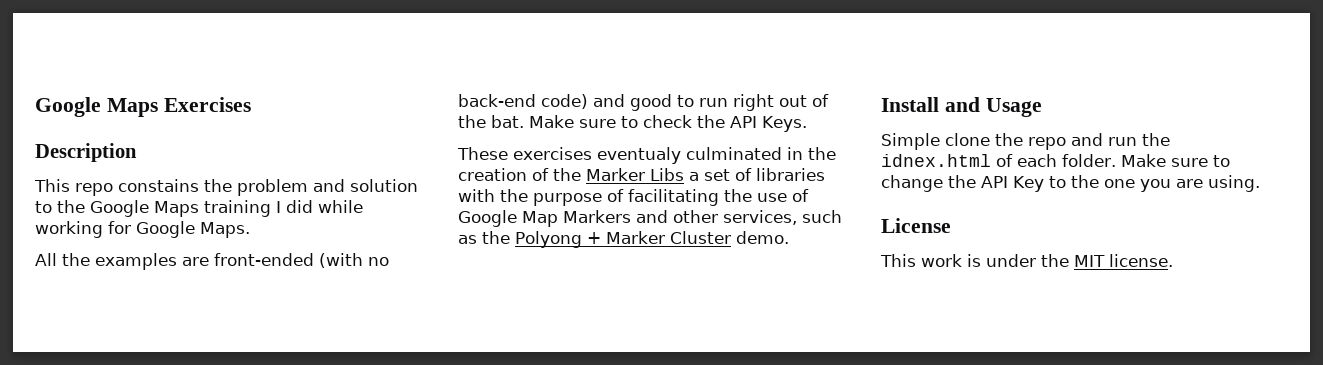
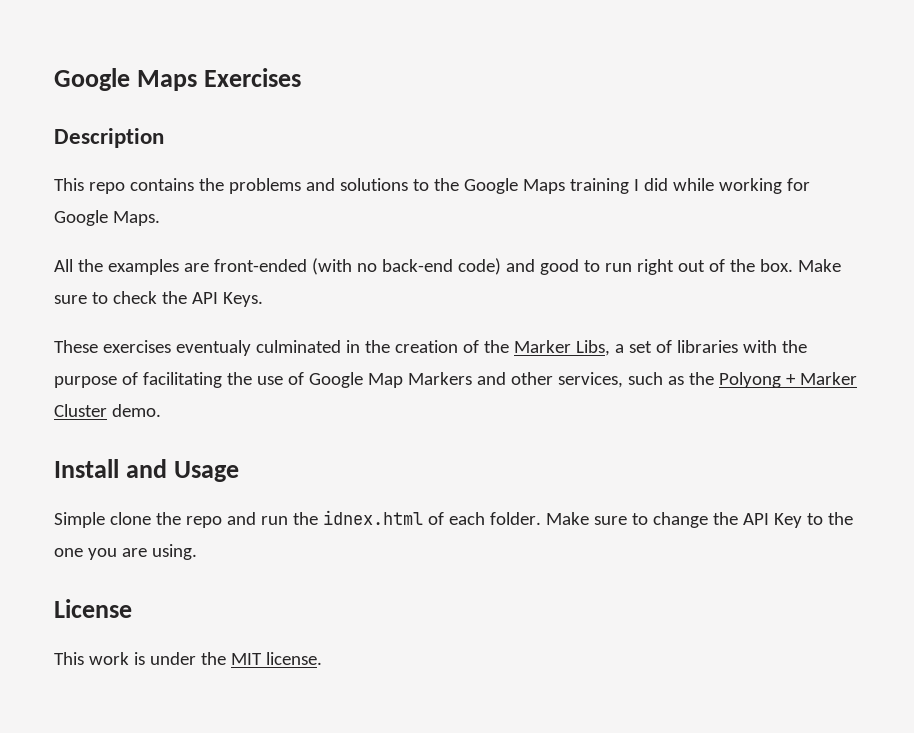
[118,179,418,196] constains the problem and solution -> [129,178,408,194] contains the problems and solutions
[491,115,524,128] bat. -> [759,259,793,272] box.
[650,168,684,181] Libs -> [575,340,610,356] Libs,

